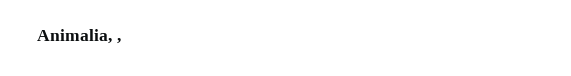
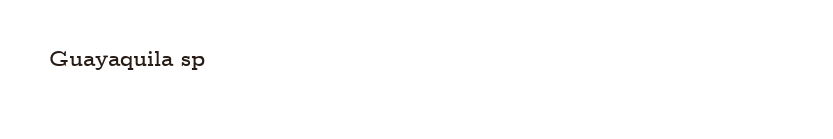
[37,29,121,44] Animalia, , -> [49,51,205,70] Guayaquila sp

